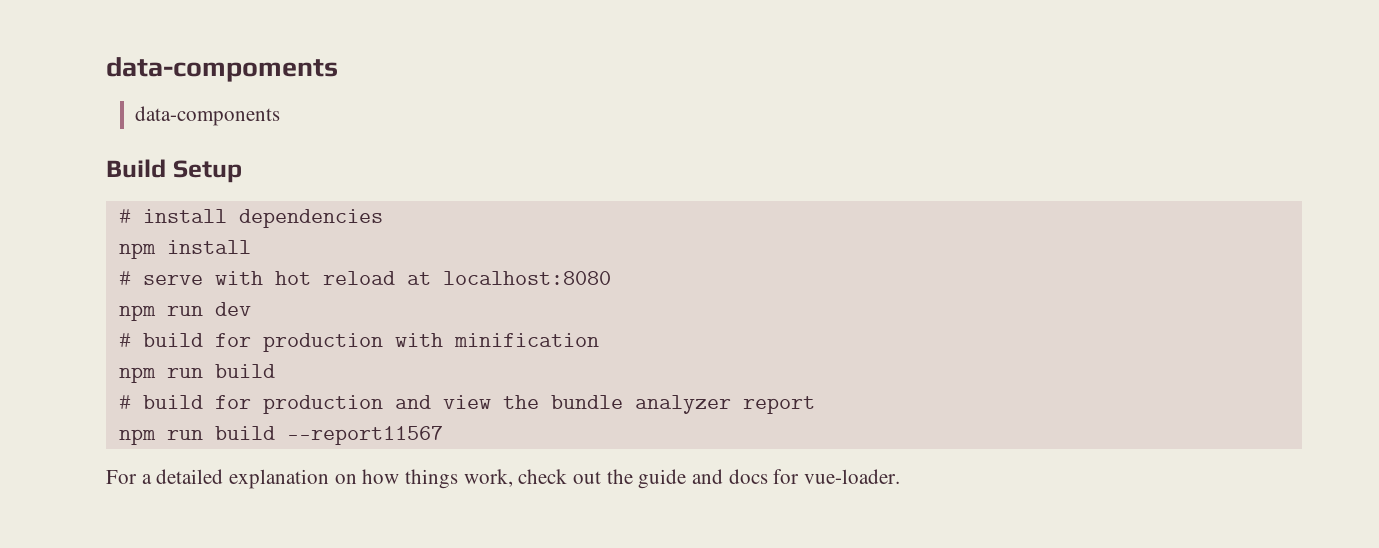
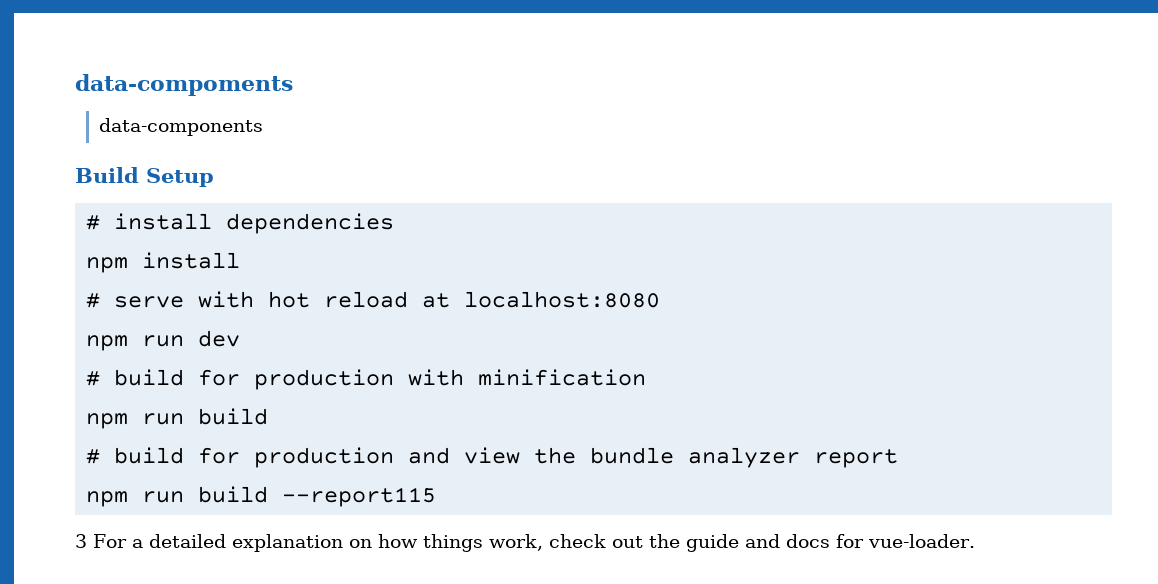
[286,426,443,445] --report11567 // -> [282,487,437,507] [75,534,87,548] --report115 // 3

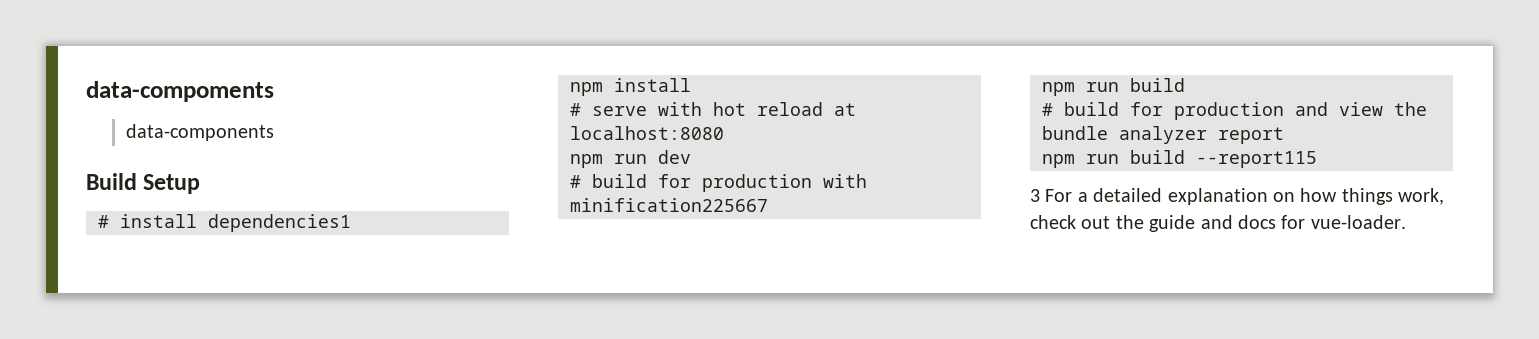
[226,213,395,234] dependencies -> [208,214,351,232] dependencies1
[478,369,647,386] minification -> [570,198,768,212] minification225667

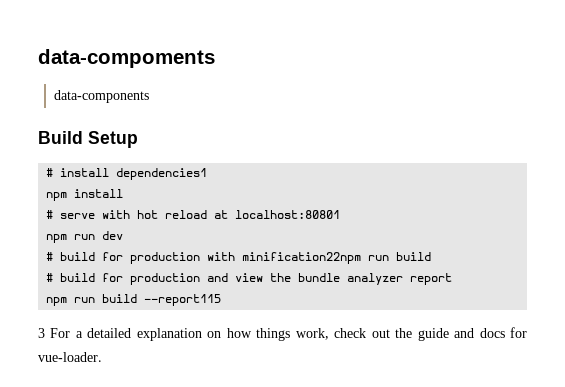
[570,126,724,140] localhost:8080 -> [235,210,341,219] localhost:80801
[570,198,768,212] [1042,82,1075,96] minification225667 // npm -> [242,252,362,264] minification22npm

